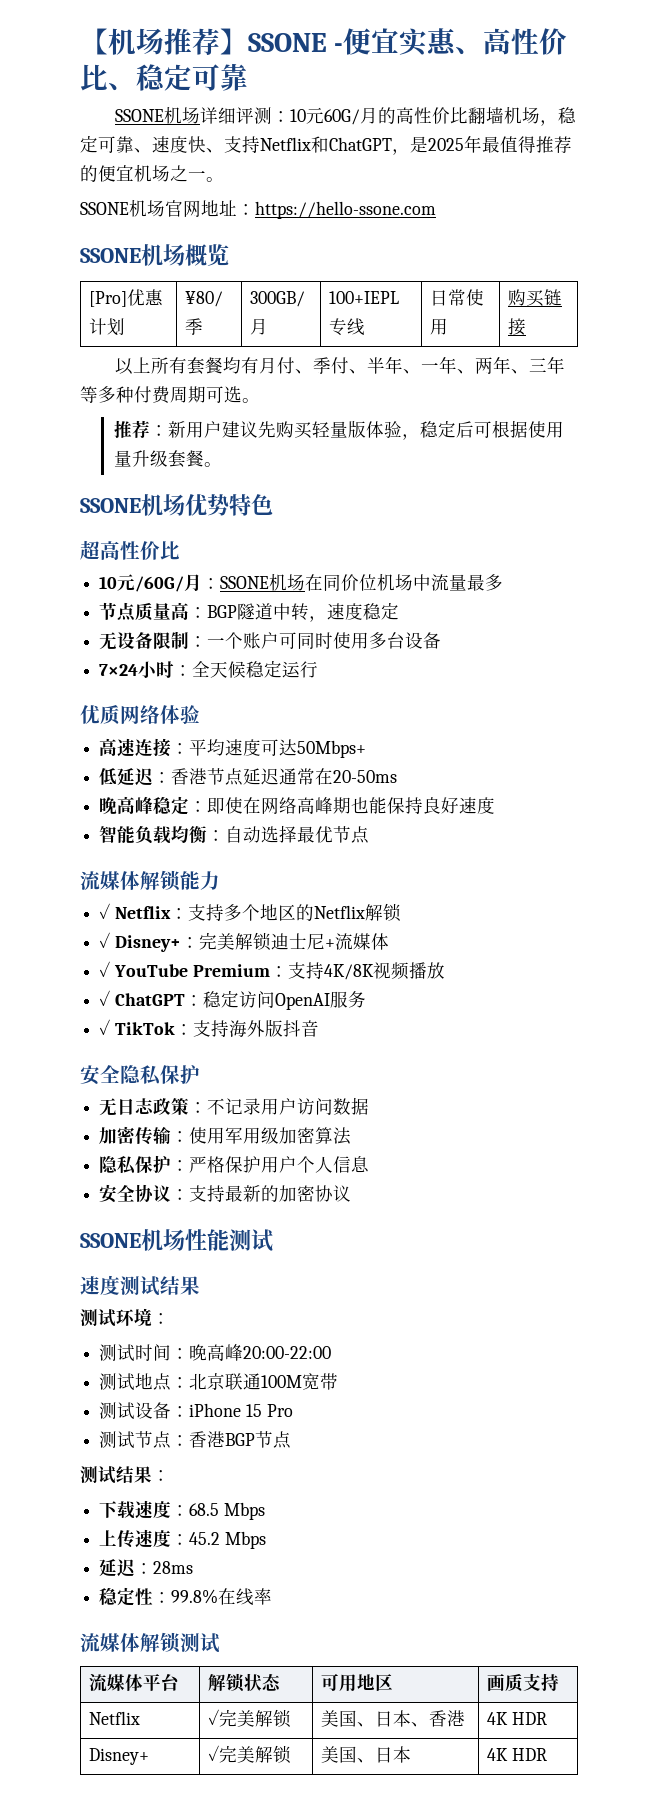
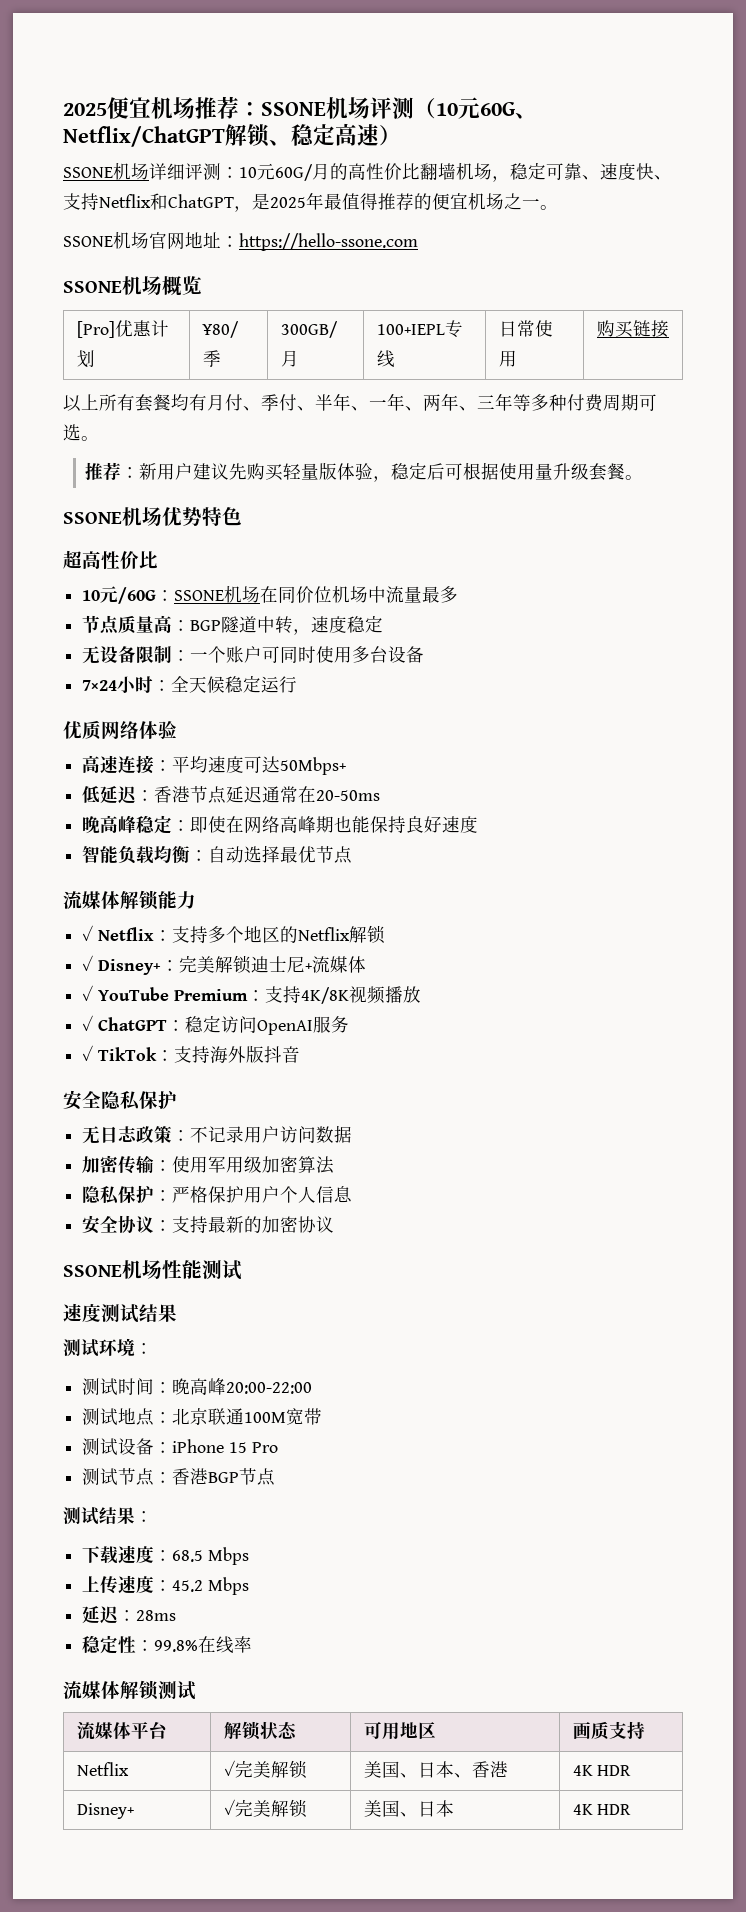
[80,28,568,56] [80,63,248,91] 【机场推荐】SSONE -便宜实惠、高性价比、稳定可靠 -> [63,96,537,119] [63,123,401,147] 2025便宜机场推荐：SSONE机场评测（10元60G、Netflix/ChatGPT解锁、稳定高速）
[135,574,203,592] /60G/月 -> [118,587,157,604] /60G

